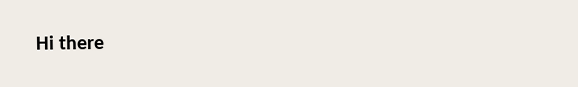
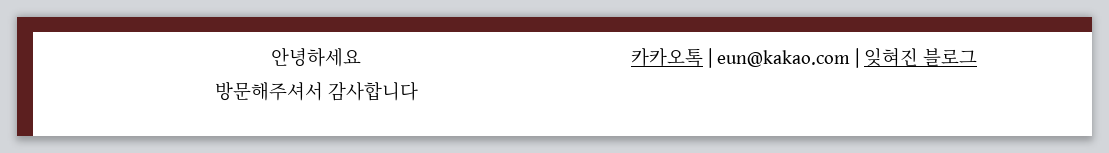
[35,34,106,50] Hi there -> [271,47,361,67] [214,81,418,101] [631,47,977,68] 안녕하세요 // 방문해주셔서 감사합니다 // 카카오톡 | eun@kakao.com | 잊혀진 블로그

